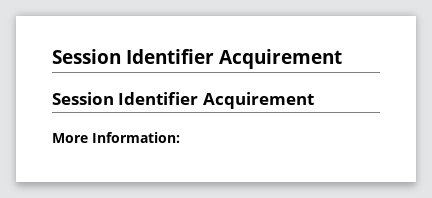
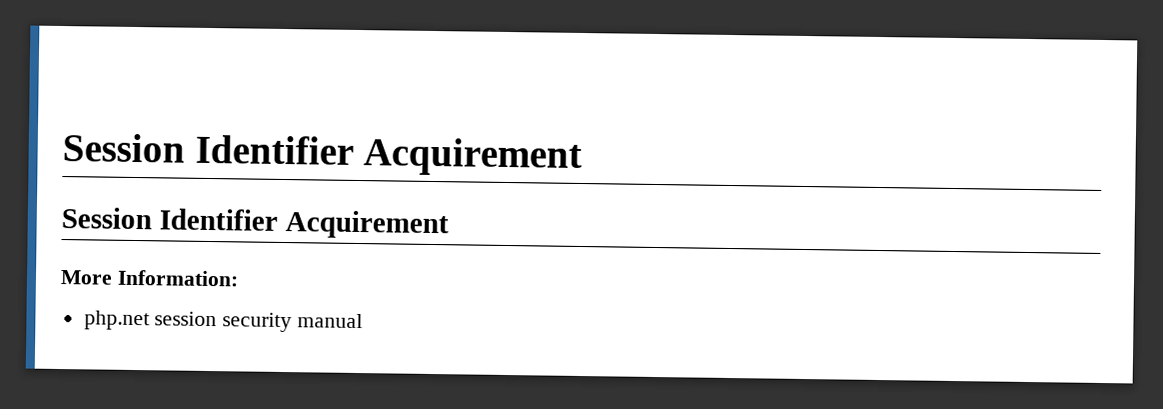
(180, 137) none -> [83,310,364,333] // php.net session security manual

